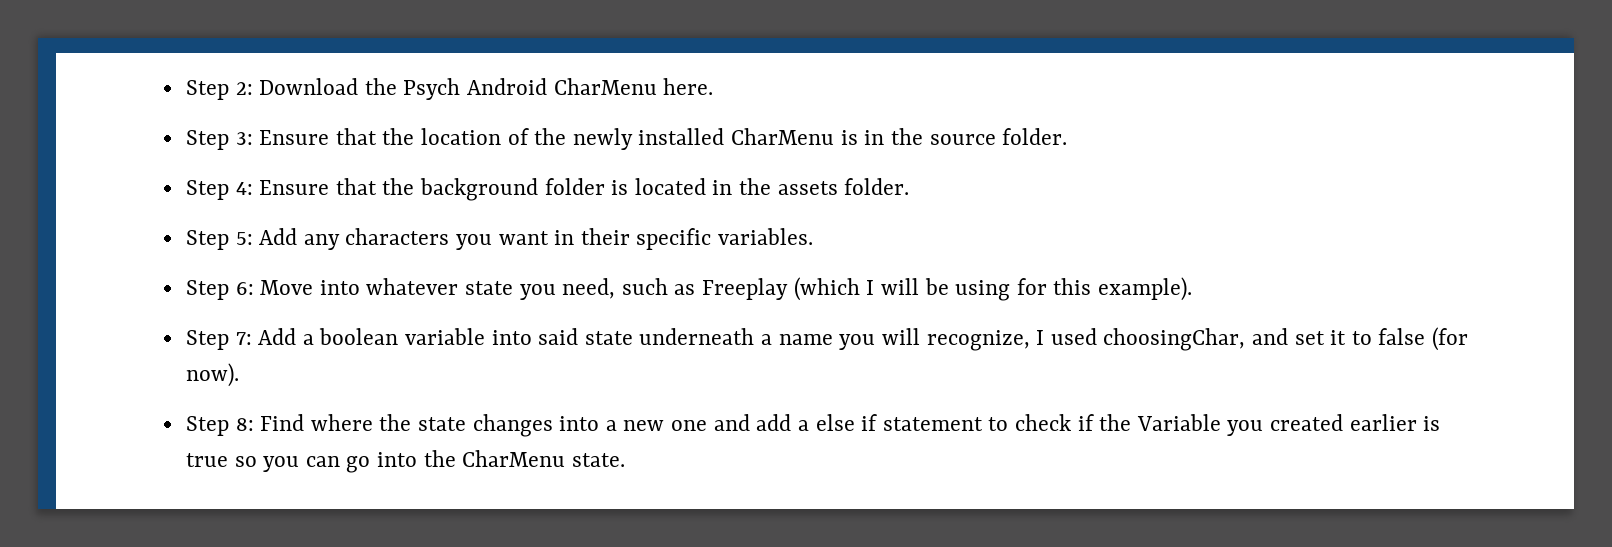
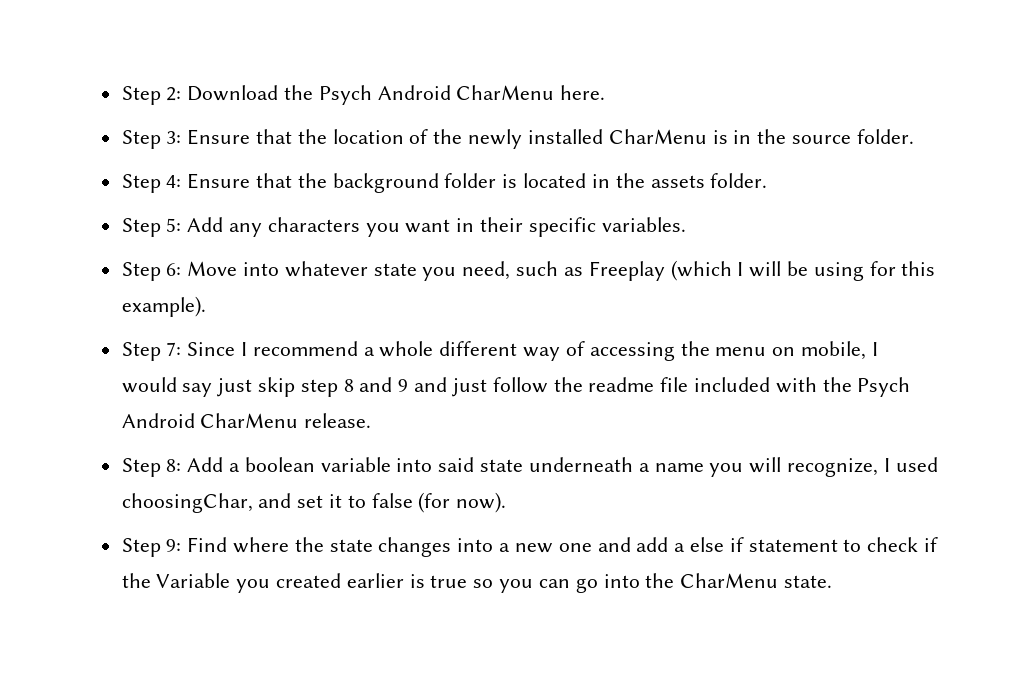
(252, 338) none -> [187,341,878,361] [121,377,911,397] [121,413,372,428] [121,458,182,477] Since I recommend a whole different way of accessing the menu on mobile, I would say just skip step 8 and 9 and just follow the readme file included with the Psych Android CharMenu release. // Step 8:
[235,418,254,431] 8: -> [166,539,182,552] 9:

